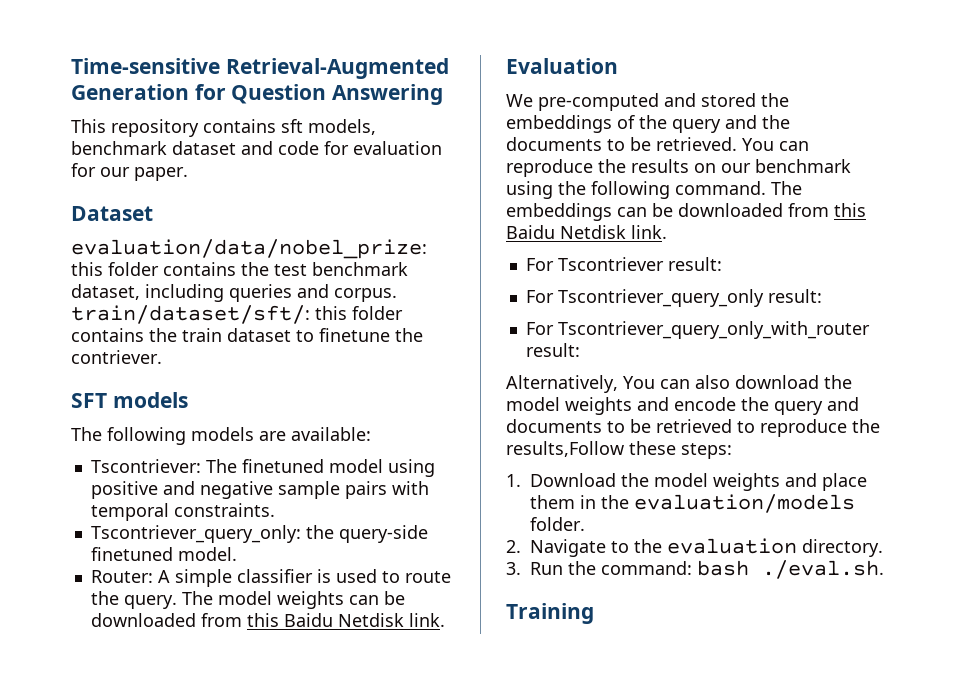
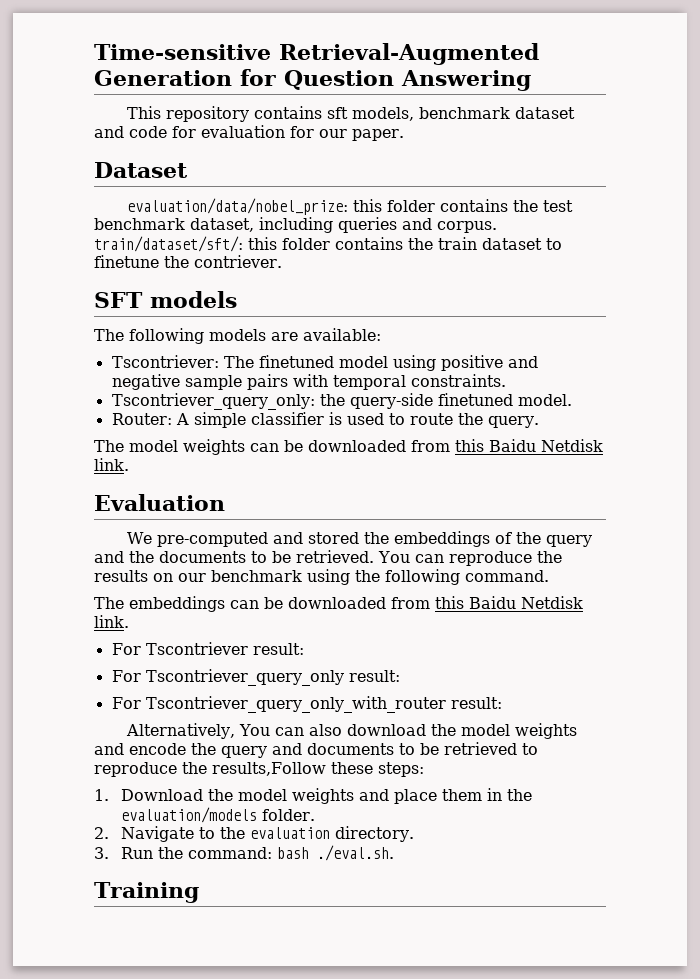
(177, 602) none -> (539, 422) //
(766, 188) none -> (549, 576) //

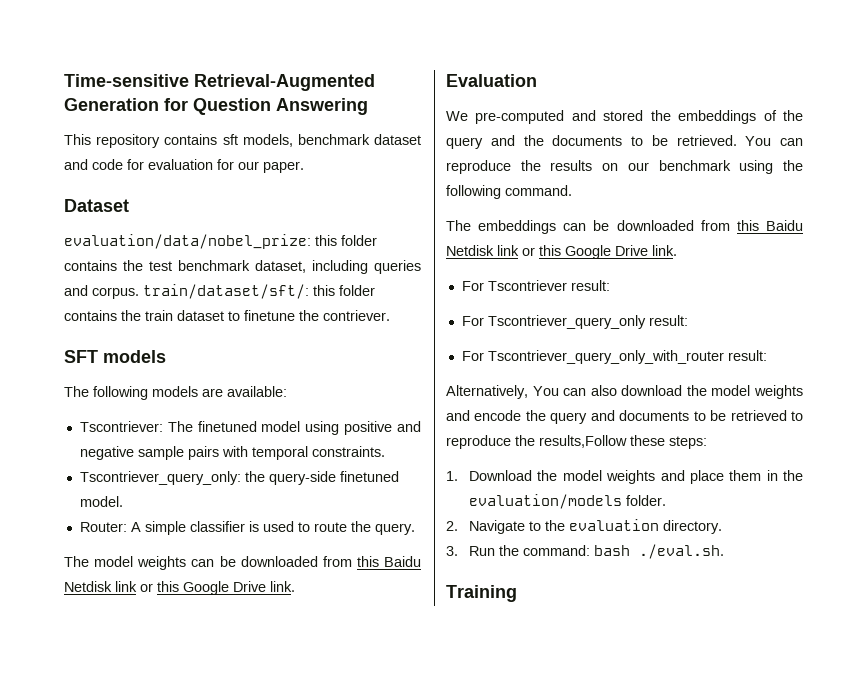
(603, 445) none -> [115,581,266,595] link or this Google Drive
(583, 602) none -> [497,245,648,259] link or this Google Drive

